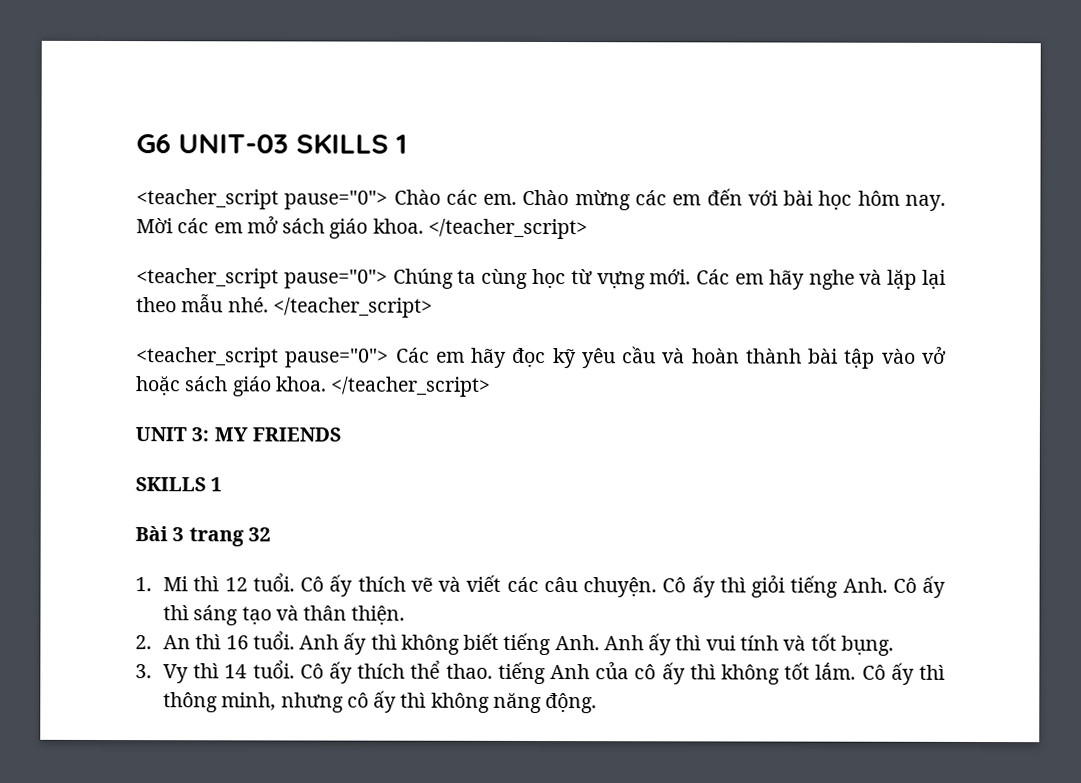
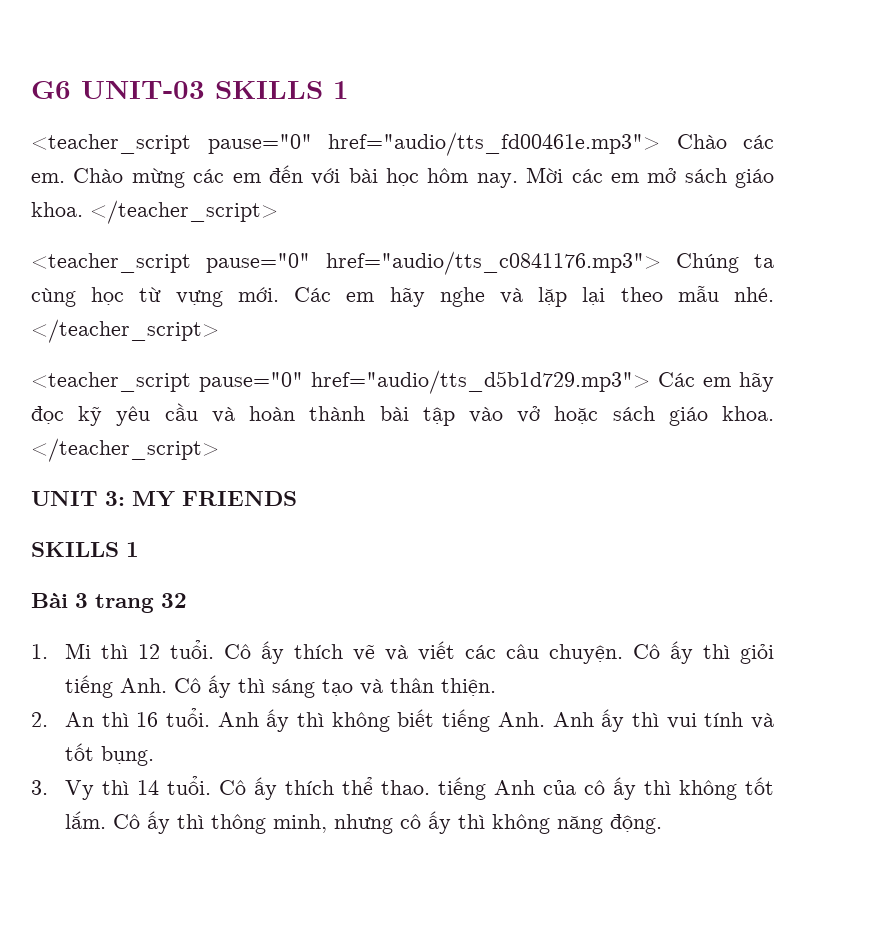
[284,190,389,210] pause="0"> -> [207,132,660,156] pause="0" href="audio/tts_fd00461e.mp3">
[283,269,388,289] pause="0"> -> [206,251,661,275] pause="0" href="audio/tts_c0841176.mp3">
[285,348,390,368] pause="0"> -> [199,370,650,394] pause="0" href="audio/tts_d5b1d729.mp3">

